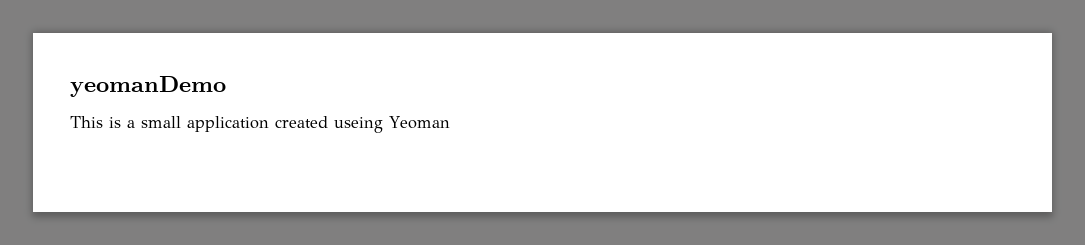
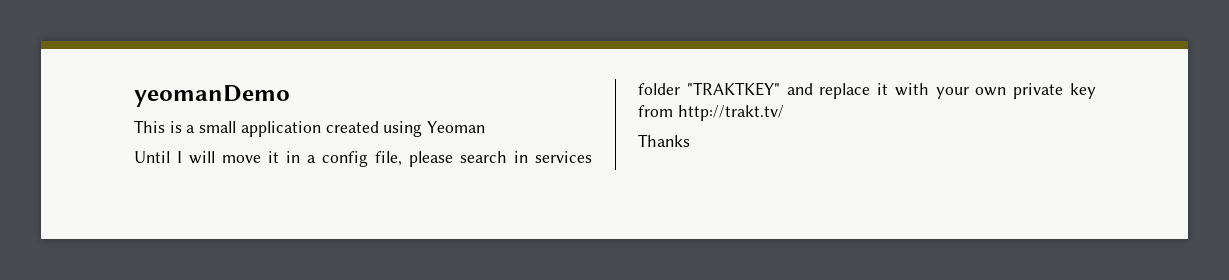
[334,117,383,133] useing -> [383,121,423,137] using
(450, 122) none -> [134,151,592,167] [638,82,1096,99] [638,105,784,121] [638,134,690,147] // Until I will move it in a config file, please search in services folder "TRAKTKEY" and replace it with your own private key from http://trakt.tv/ // Thanks

